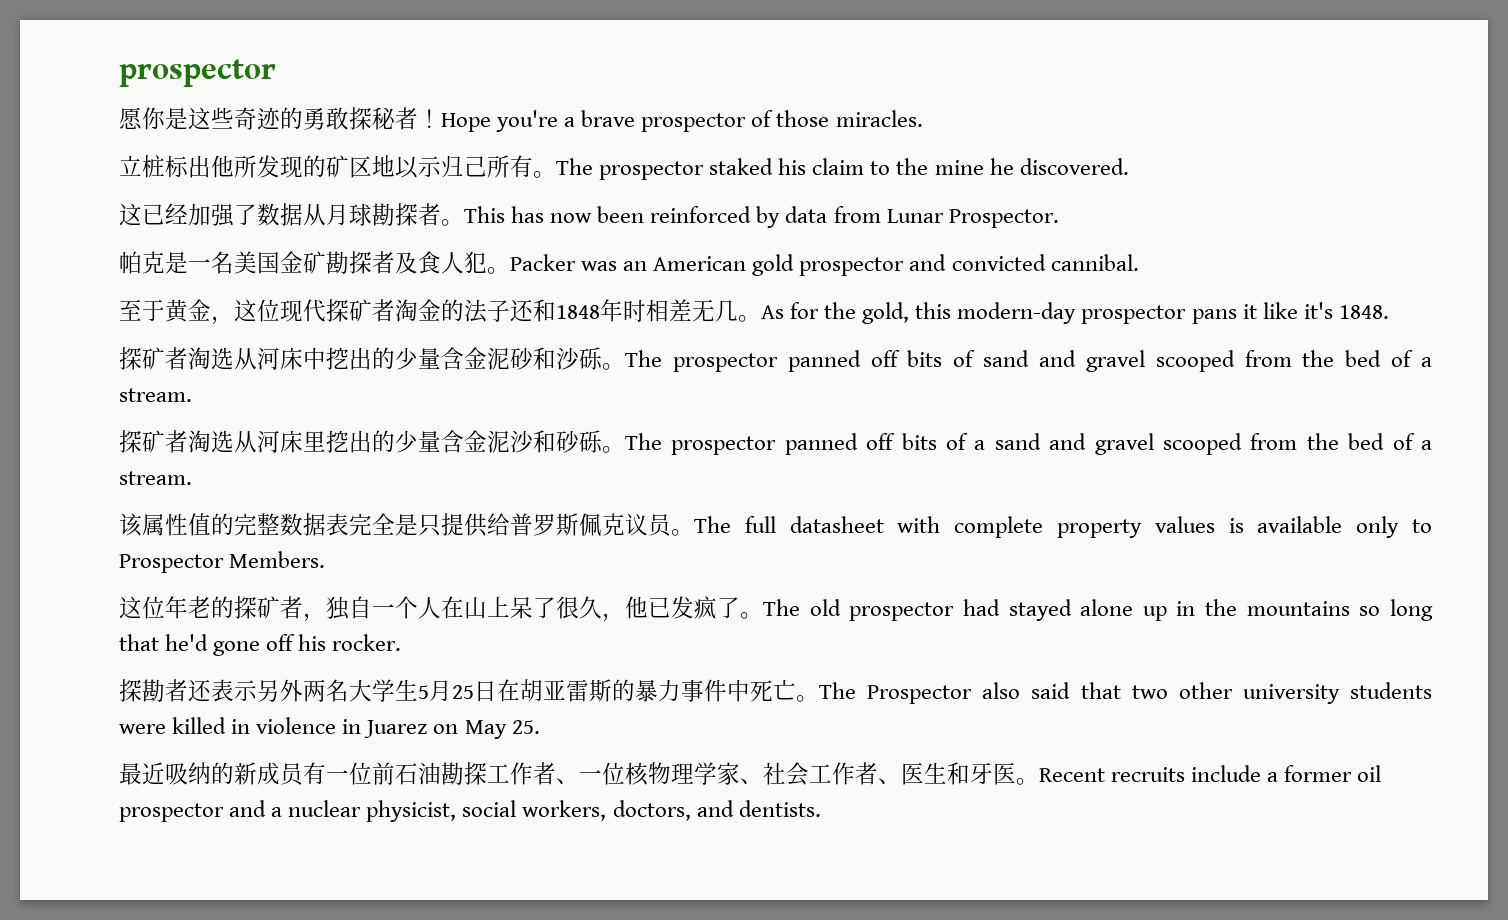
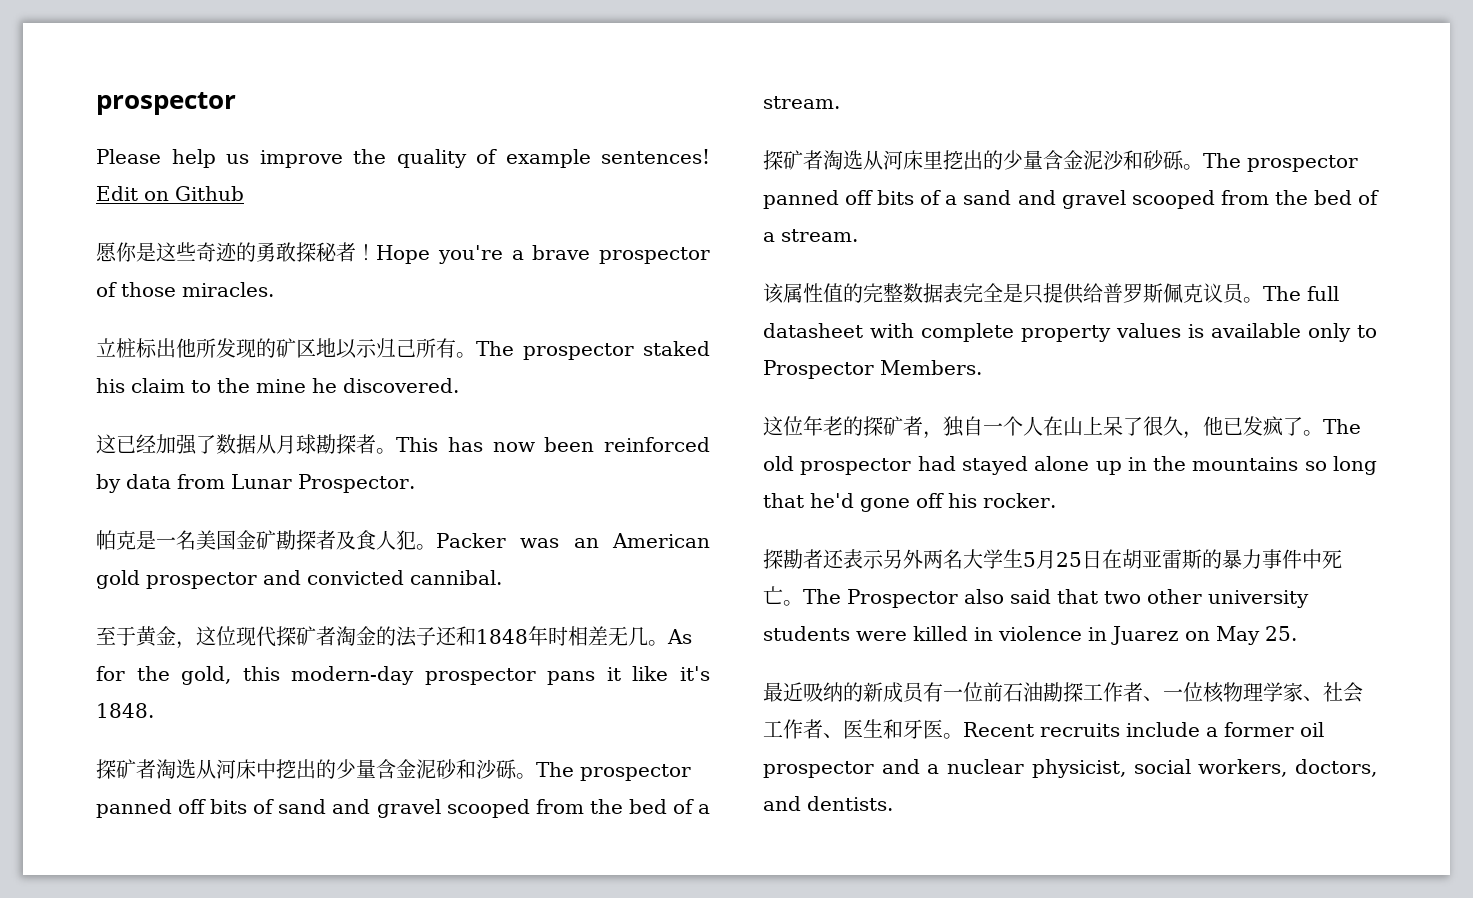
[119,59,276,87] prospector -> [96,91,236,115] [96,149,710,168] [96,186,244,201] prospector // Please help us improve the quality of example sentences! Edit on Github

